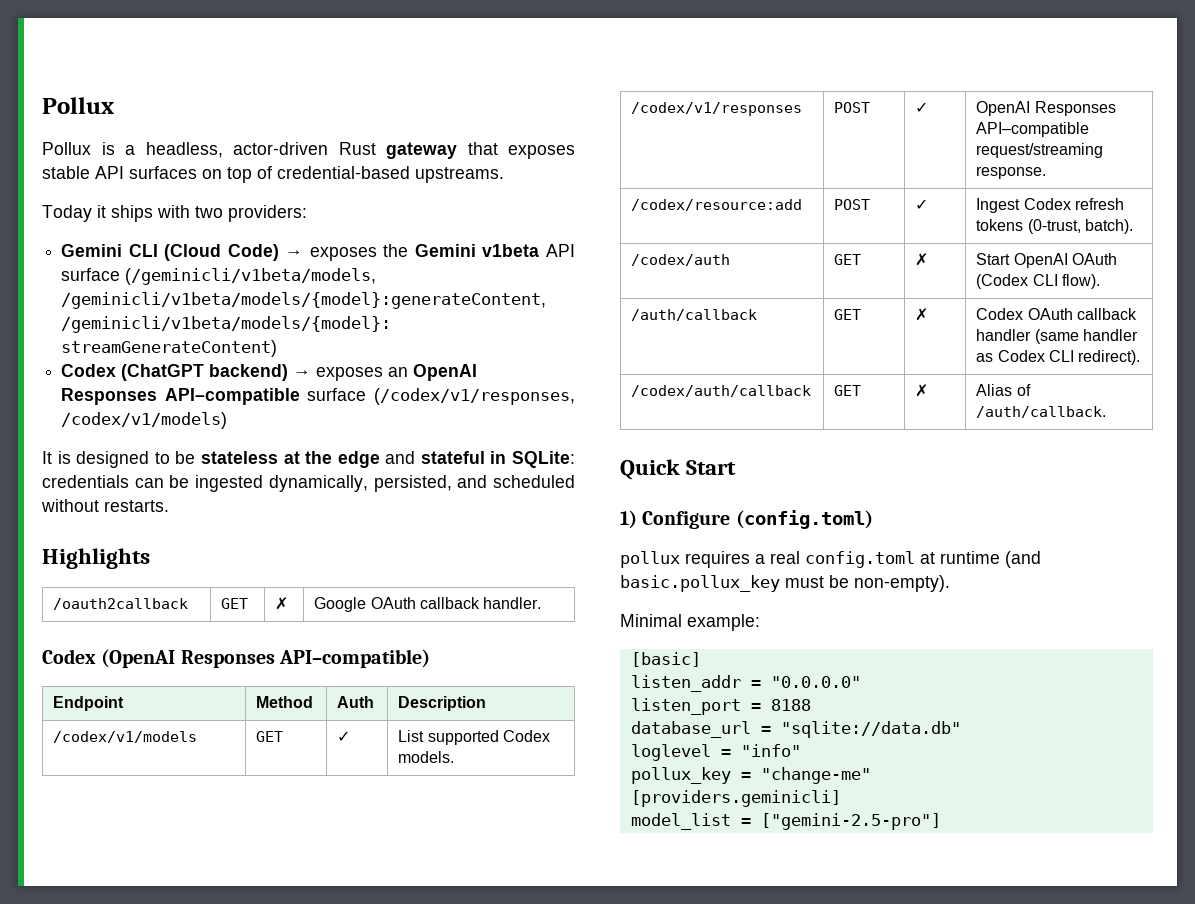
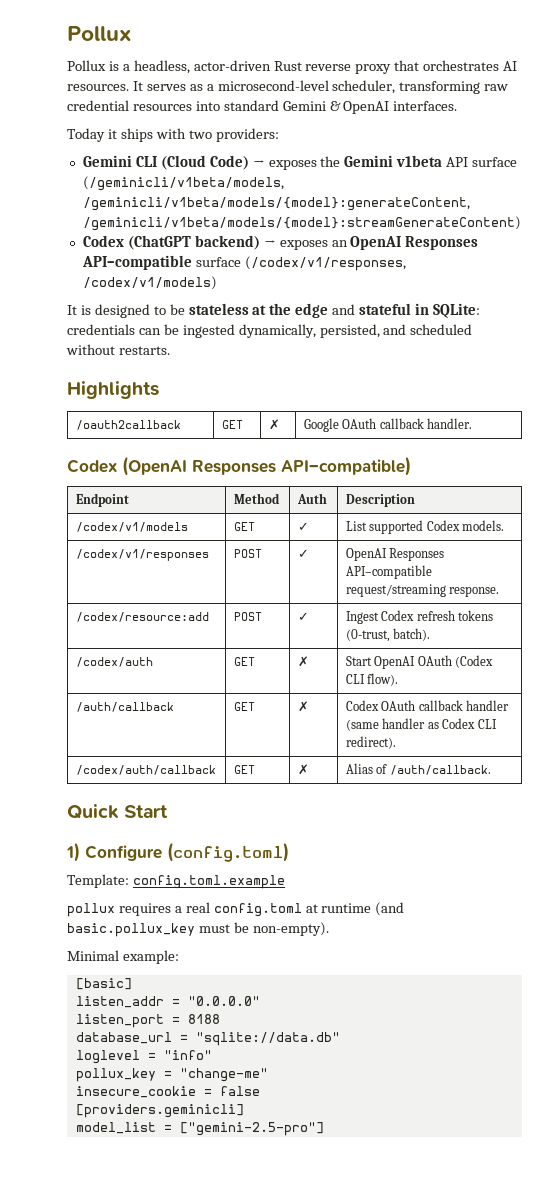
[386,142,575,159] [42,166,504,183] gateway that exposes stable API surfaces on top of credential-based upstreams. -> [305,60,518,74] [67,80,509,94] [67,100,458,114] reverse proxy that orchestrates AI resources. It serves as a microsecond-level scheduler, transforming raw credential resources into standard Gemini & OpenAI interfaces.
(873, 519) none -> [67,874,285,889] // Template: config.toml.example
(871, 775) none -> [75,1086,260,1098] // insecure_cookie = false

